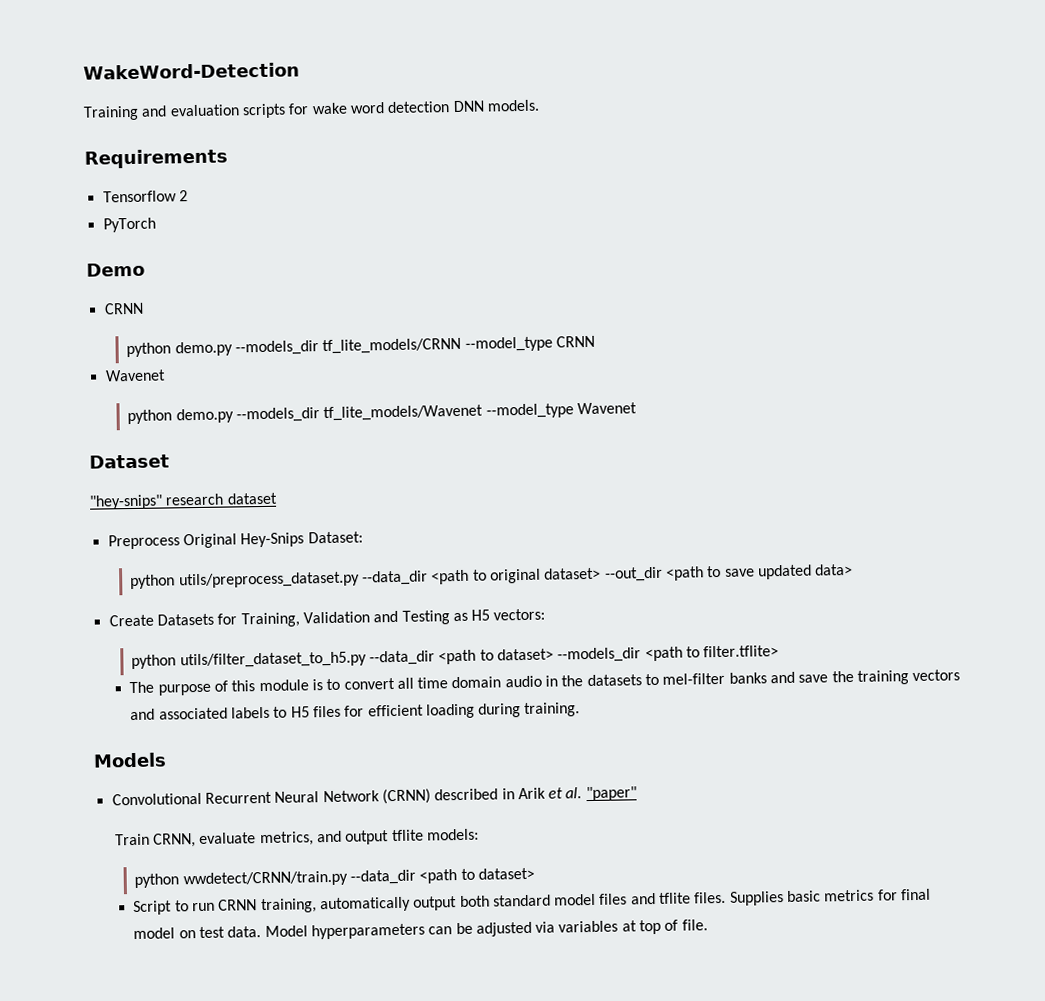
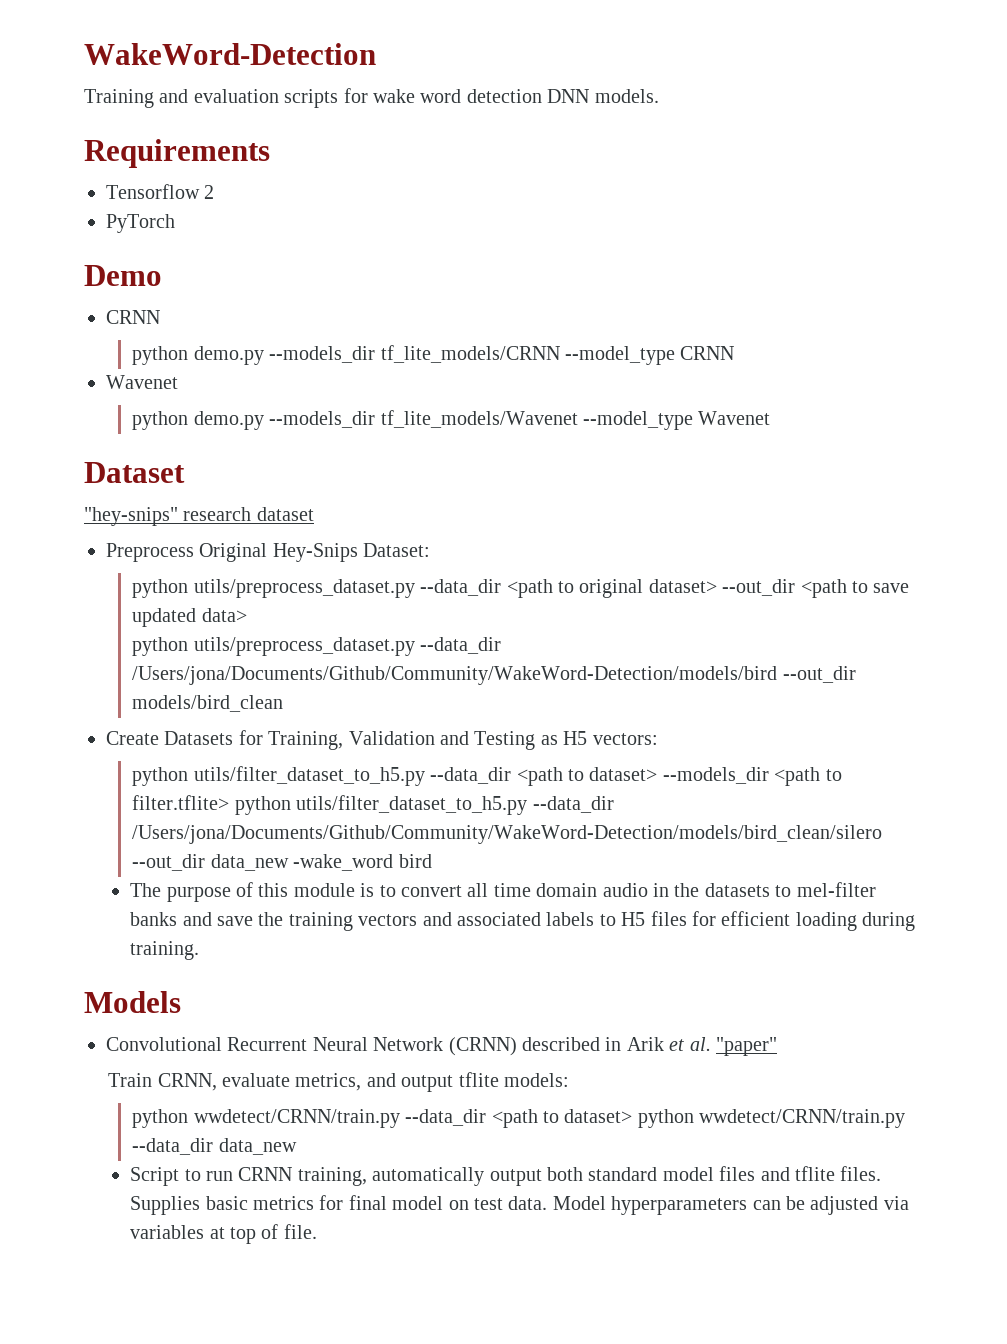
(854, 569) none -> [132,637,502,656] [132,666,856,685] [132,695,284,712] // python utils/preprocess_dataset.py --data_dir /Users/jona/Documents/Github/Community/WakeWord-Detection/models/bird --out_dir models/bird_clean
(780, 651) none -> [234,795,614,815] [132,825,883,844] [132,854,432,871] python utils/filter_dataset_to_h5.py --data_dir /Users/jona/Documents/Github/Community/WakeWord-Detection/models/bird_clean/silero --out_dir data_new -wake_word bird
(535, 873) none -> [637,1109,906,1128] [132,1138,297,1155] python wwdetect/CRNN/train.py --data_dir data_new

